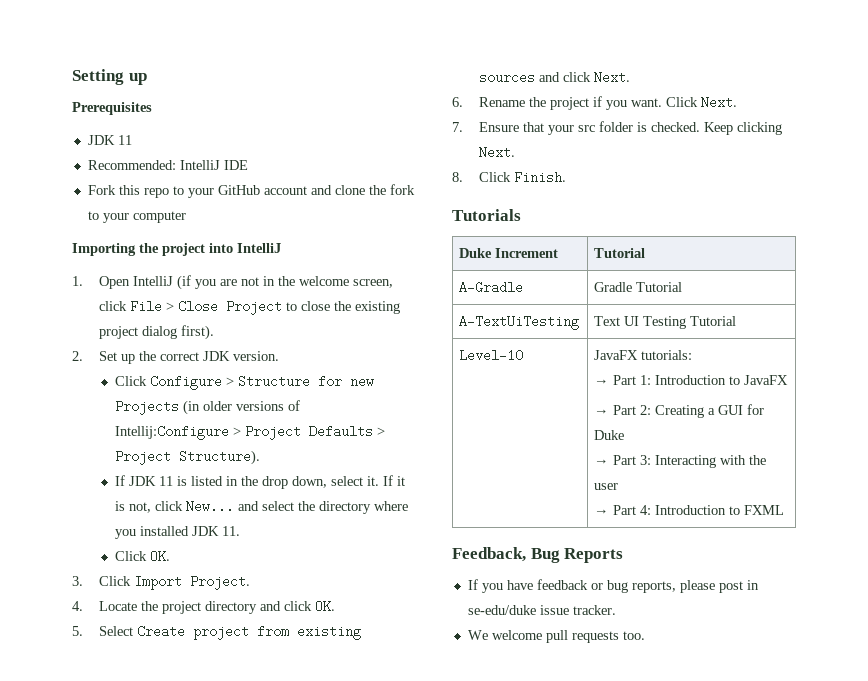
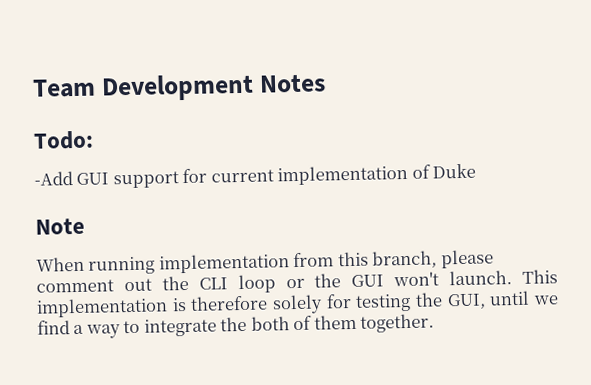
[72,69,147,85] [72,102,152,115] [87,135,132,145] [87,160,248,170] [87,184,415,198] [87,211,186,223] [72,243,281,256] [72,275,393,290] [98,300,400,315] [98,325,214,340] [72,351,279,364] [114,375,374,390] [114,400,300,415] [114,425,385,440] [114,450,260,465] [114,475,405,489] [114,500,408,514] [114,526,240,539] [114,550,170,563] [72,575,250,590] [72,600,335,614] [72,625,361,640] [478,71,630,84] [452,96,737,110] [452,121,782,135] [478,146,515,159] [452,171,566,184] [452,209,521,221] [459,248,559,258] [594,248,646,258] [459,281,524,294] [594,282,683,292] [459,315,580,330] [594,316,737,329] [459,349,524,362] [594,350,693,360] [594,375,789,385] [594,404,765,418] [594,430,625,440] [594,455,767,468] [594,483,619,490] [594,505,785,515] [452,547,624,563] [467,579,759,593] [467,605,616,615] [467,630,645,643] Setting up // Prerequisites // JDK 11 // Recommended: IntelliJ IDE // Fork this repo to your GitHub account and clone the fork to your computer // Importing the project into IntelliJ // 1. Open IntelliJ (if you are not in the welcome screen, click File > Close Project to close the existing project dialog first). // 2. Set up the correct JDK version. // Click Configure > Structure for new Projects (in older versions of Intellij:Configure > Project Defaults > Project Structure). // If JDK 11 is listed in the drop down, select it. If it is not, click New... and select the directory where you installed JDK 11. // Click OK. // 3. Click Import Project. // 4. Locate the project directory and click OK. // 5. Select Create project from existing sources and click Next. // 6. Rename the project if you want. Click Next. // 7. Ensure that your src folder is checked. Keep clicking Next. // 8. Click Finish. // Tutorials // Duke Increment | Tutorial // A-Gradle | Gradle Tutorial // A-TextUiTesting | Text UI Testing Tutorial // Level-10 | JavaFX tutorials: // → Part 1: Introduction to JavaFX // → Part 2: Creating a GUI for Duke // → Part 3: Interacting with the user // → Part 4: Introduction to FXML // Feedback, Bug Reports // If you have feedback or bug reports, please post in se-edu/duke issue tracker. // We welcome pull requests too. -> [32,73,326,102] [33,130,94,150] [34,163,477,189] [35,217,85,235] [36,249,494,275] [36,269,558,294] [36,290,560,318] [37,313,435,339] Team Development Notes // Todo: // -Add GUI support for current implementation of Duke // Note // When running implementation from this branch, please comment out the CLI loop or the GUI won't launch. This implementation is therefore solely for testing the GUI, until we find a way to integrate the both of them together.

